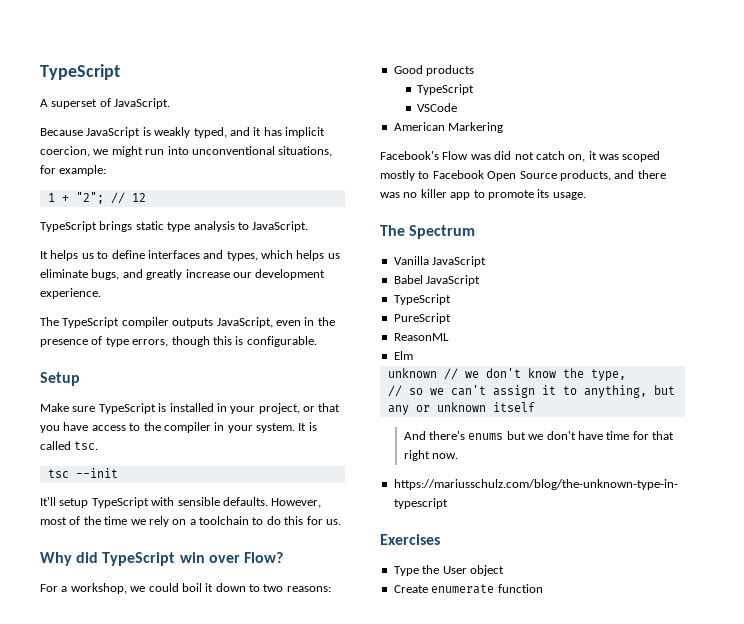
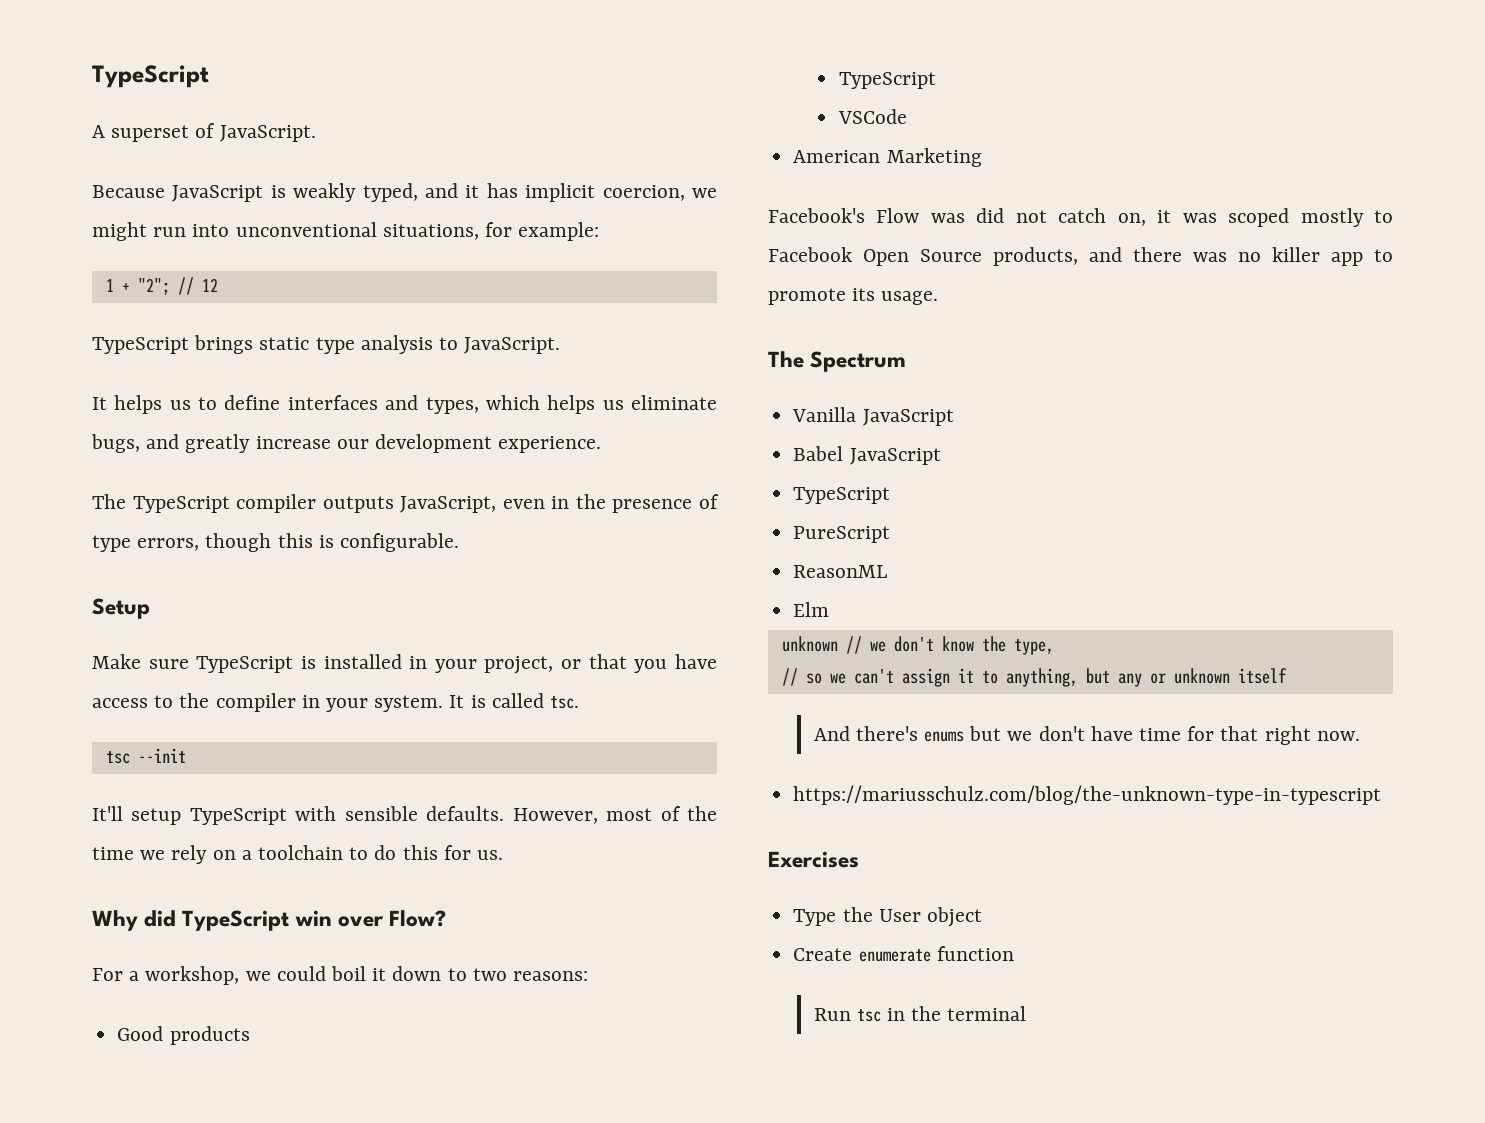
[448,122,504,133] Markering -> [886,148,982,167] Marketing
(543, 588) none -> [813,1006,1027,1022] // Run tsc in the terminal

